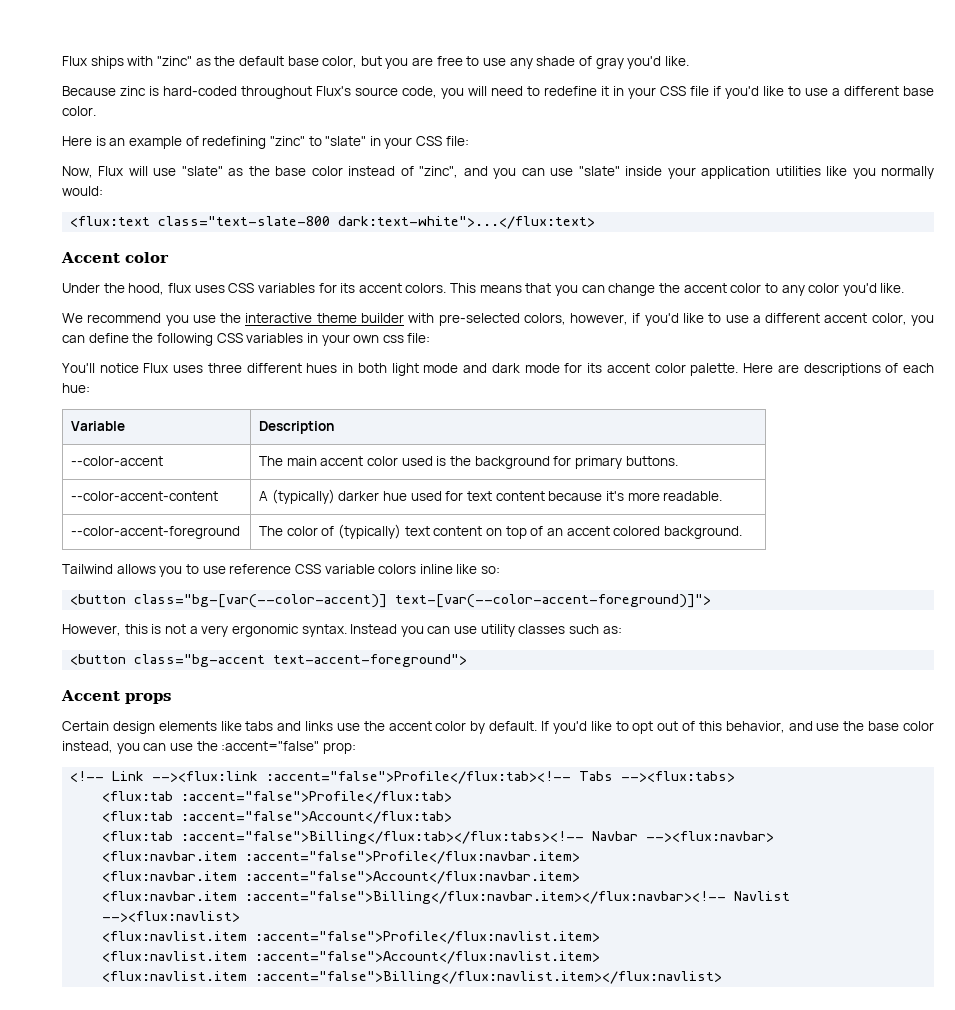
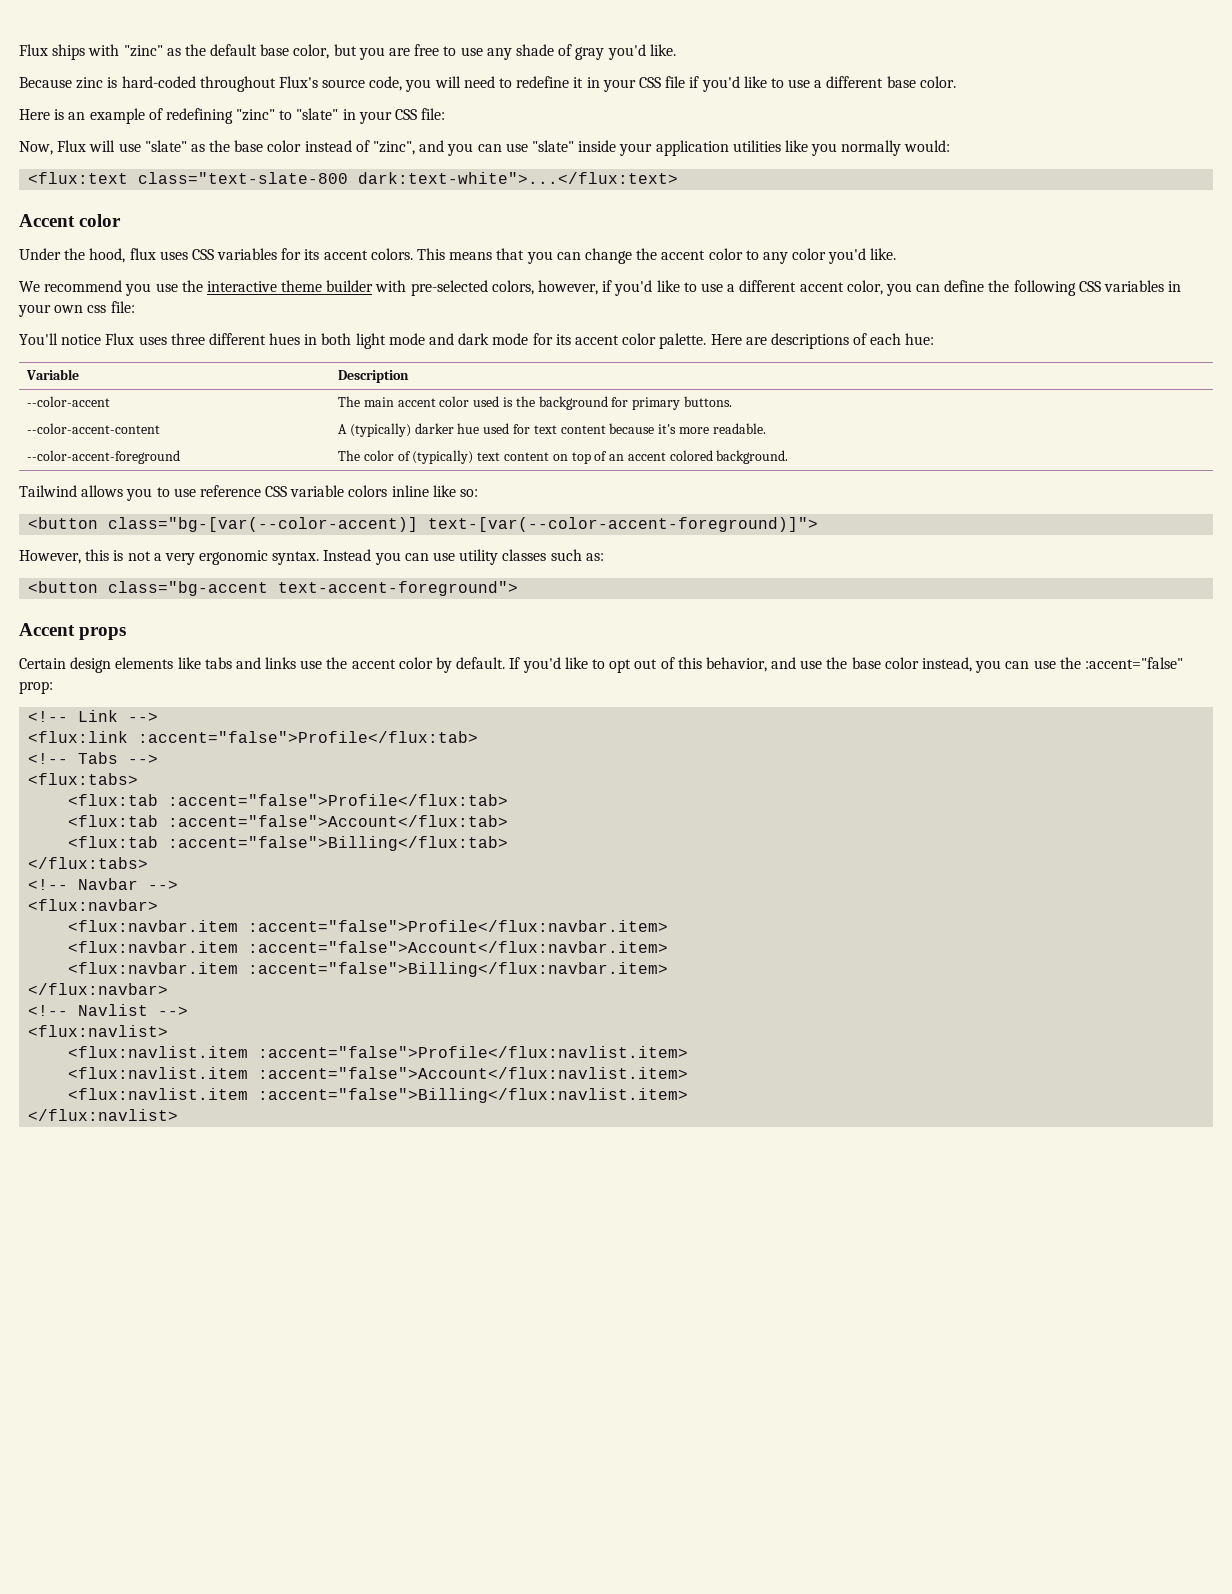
[152,771,736,784] --><flux:link :accent="false">Profile</flux:tab><!-- Tabs --><flux:tabs> -> [128,712,159,722] [28,731,479,743] [28,752,159,764] [28,773,139,785] --> // <flux:link :accent="false">Profile</flux:tab> // <!-- Tabs --> // <flux:tabs>
[181,831,775,844] :accent="false">Billing</flux:tab></flux:tabs><!-- Navbar --><flux:navbar> -> [168,836,509,851] [28,857,149,869] [28,878,179,890] [28,899,159,911] :accent="false">Billing</flux:tab> // </flux:tabs> // <!-- Navbar --> // <flux:navbar>
[245,891,791,904] [102,911,241,922] :accent="false">Billing</flux:navbar.item></flux:navbar><!-- Navlist --><flux:navlist> -> [248,962,669,977] [28,983,169,995] [28,1004,189,1016] [28,1025,169,1037] :accent="false">Billing</flux:navbar.item> // </flux:navbar> // <!-- Navlist --> // <flux:navlist>
[255,971,723,984] :accent="false">Billing</flux:navlist.item></flux:navlist> -> [258,1088,689,1103] [28,1109,179,1121] :accent="false">Billing</flux:navlist.item> // </flux:navlist>

